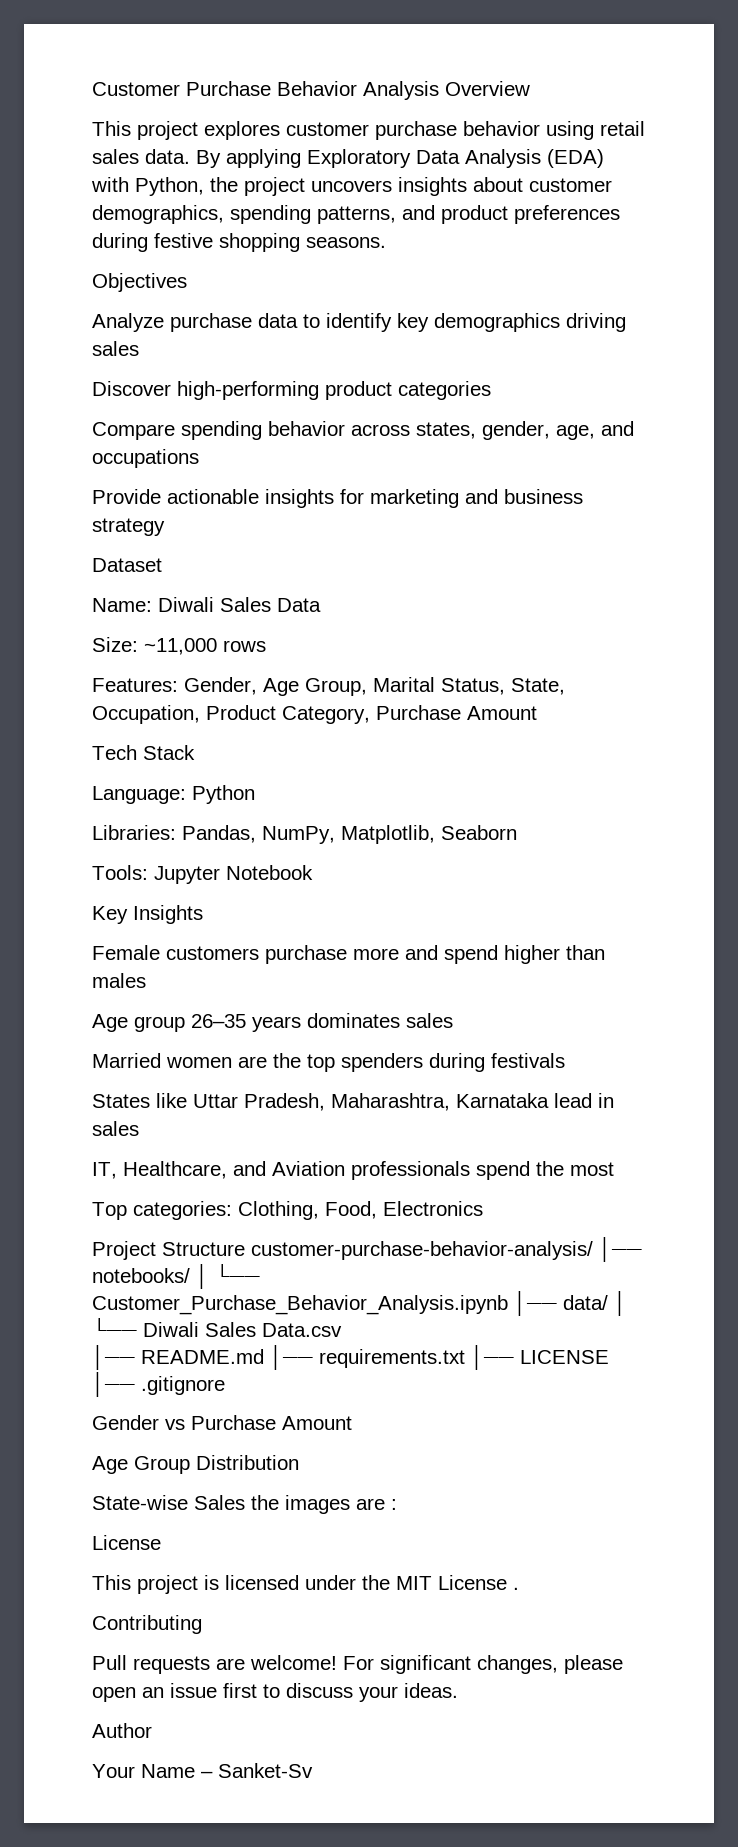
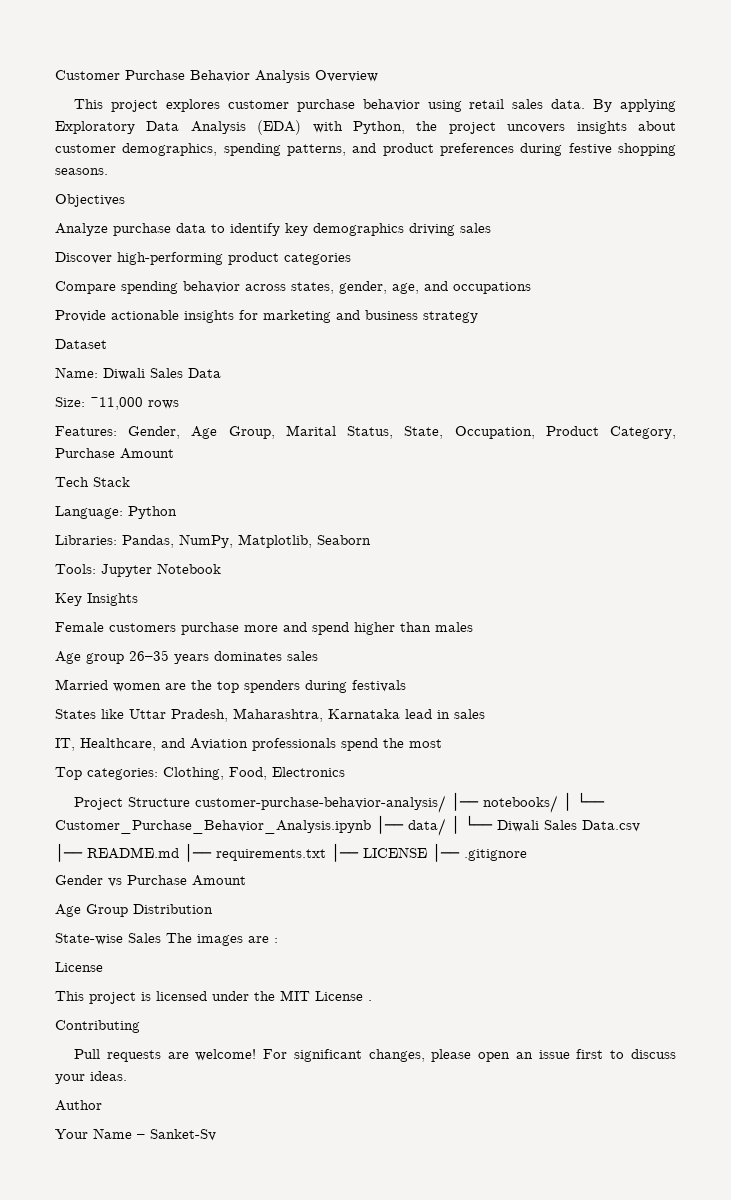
[251,1495,279,1510] the -> [166,933,192,943] The

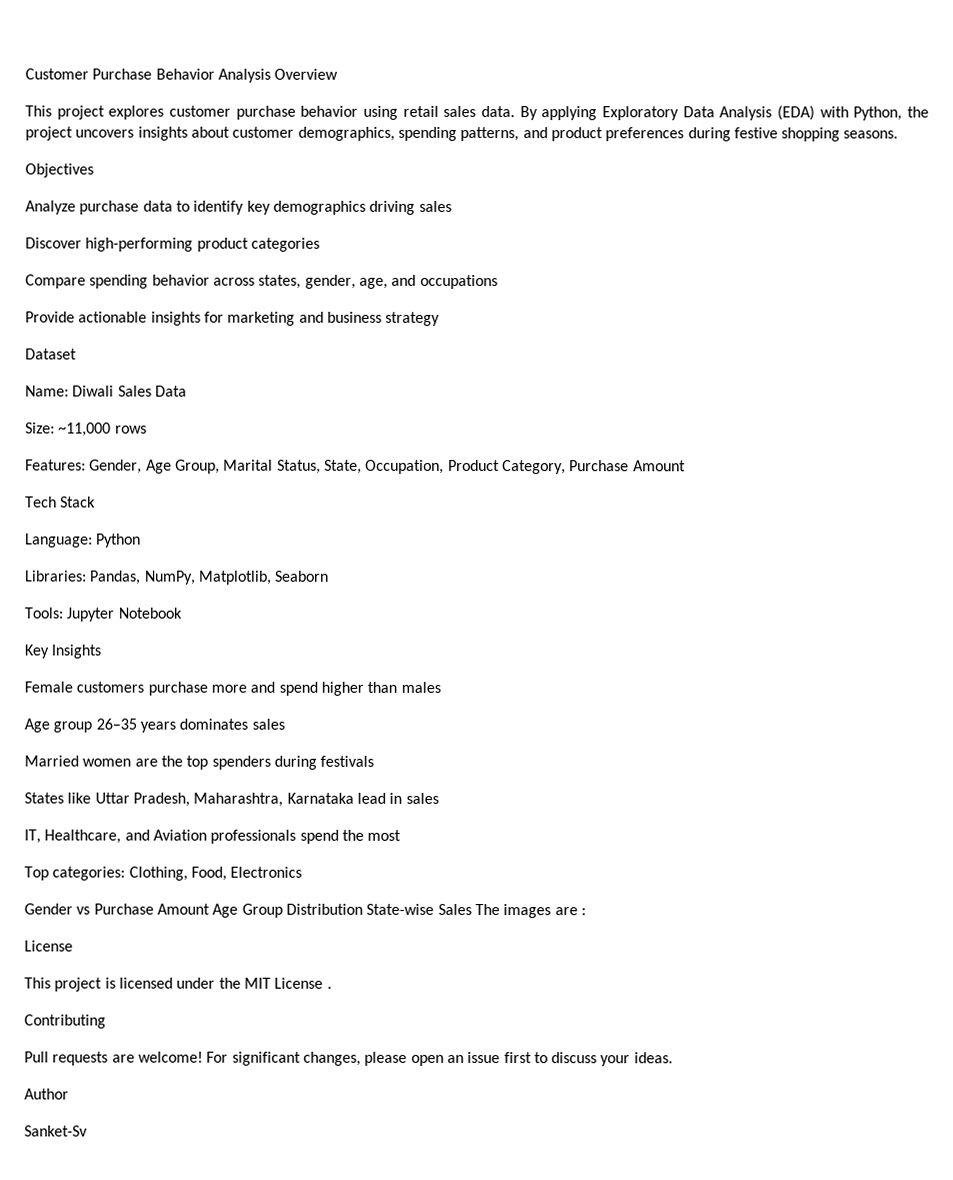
[74,792,606,813] [55,815,640,836] [55,843,527,862] // Project Structure customer-purchase-behavior-analysis/ │── notebooks/ │ └── Customer_Purchase_Behavior_Analysis.ipynb │── data/ │ └── Diwali Sales Data.csv // │── README.md │── requirements.txt │── LICENSE │── .gitignore -> (303, 872) none
(246, 880) // -> (210, 909) none
(213, 909) // -> (363, 909) none
[55,1128,145,1139] Your Name – -> (69, 1094) none

